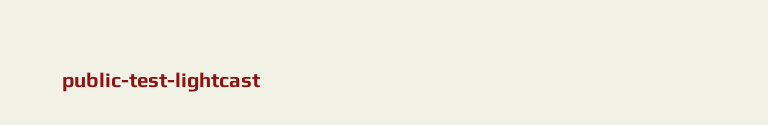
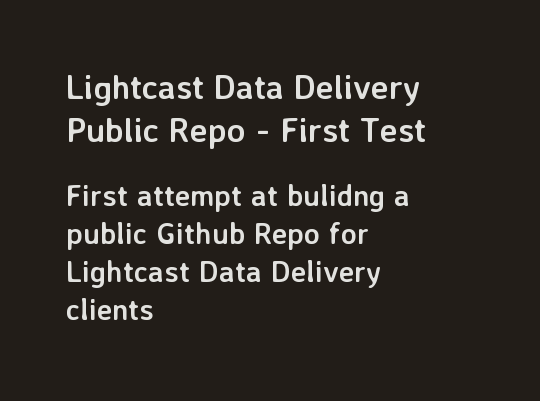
[62,72,260,92] public-test-lightcast -> [66,75,420,106] [66,118,426,149] [66,184,410,212] [66,222,369,250] [66,260,381,288] [66,298,154,320] Lightcast Data Delivery Public Repo - First Test // First attempt at bulidng a public Github Repo for Lightcast Data Delivery clients

